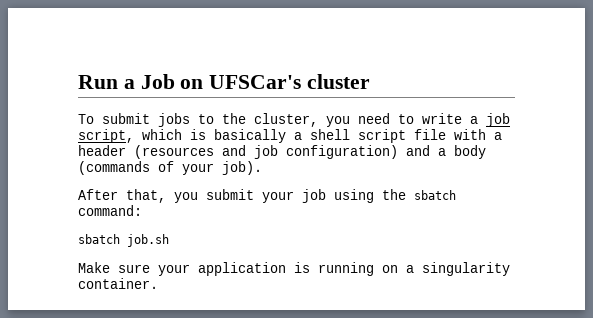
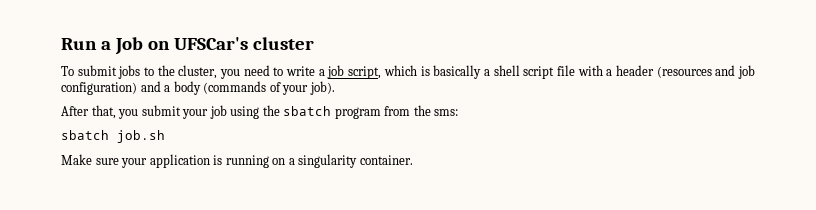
[78,205,142,216] command: -> [334,105,459,119] program from the sms:

